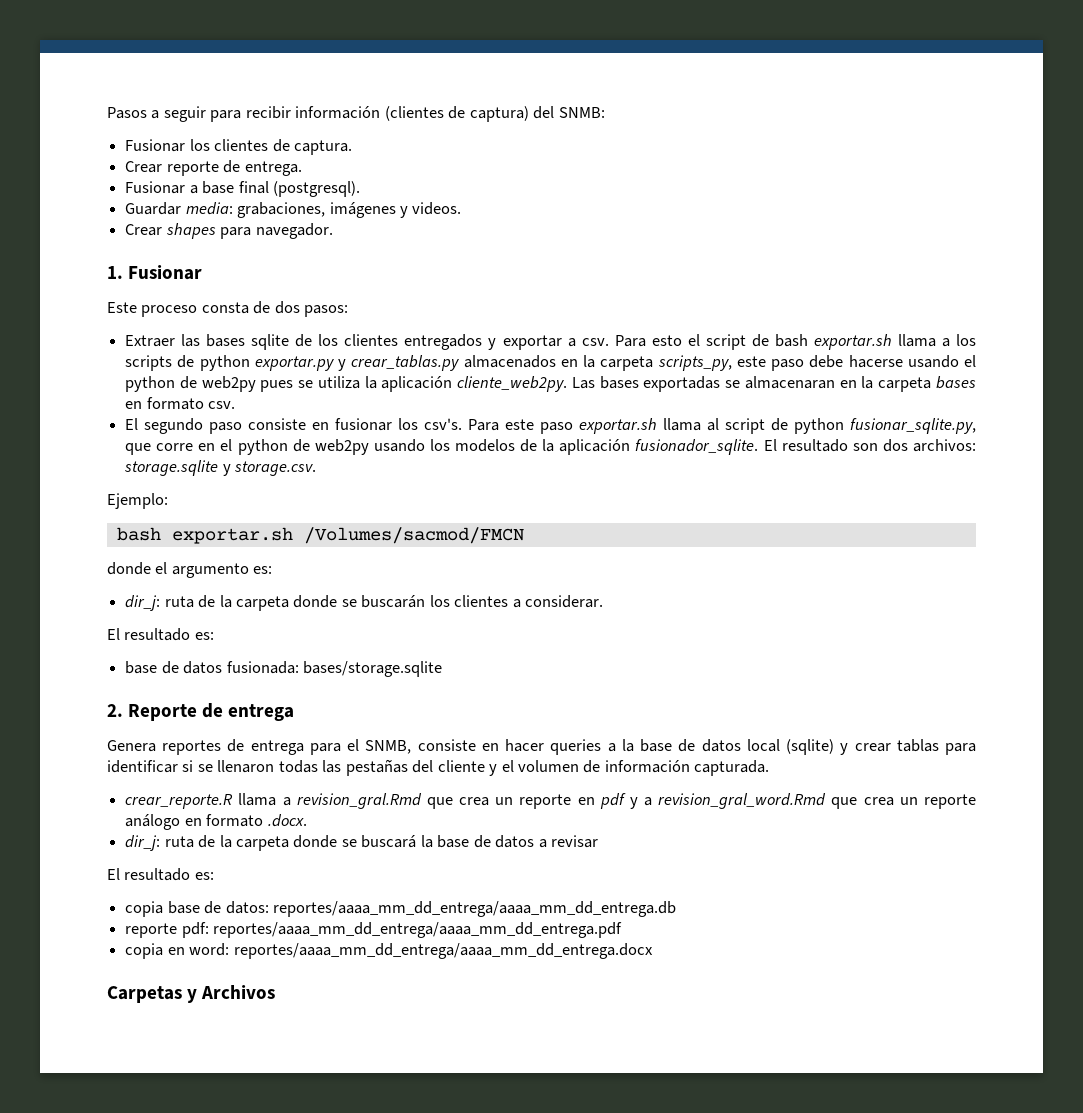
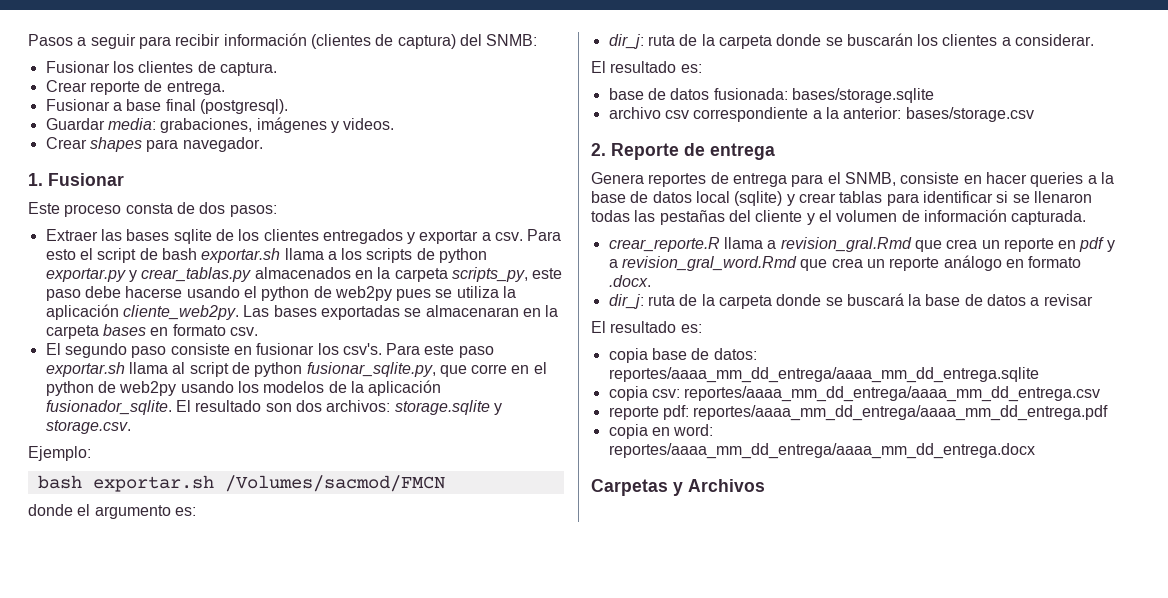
(442, 669) none -> [608,107,1034,122] // archivo csv correspondiente a la anterior: bases/storage.csv
[272,901,676,917] reportes/aaaa_mm_dd_entrega/aaaa_mm_dd_entrega.db -> [608,367,1039,383] [608,386,1101,402] reportes/aaaa_mm_dd_entrega/aaaa_mm_dd_entrega.sqlite // copia csv: reportes/aaaa_mm_dd_entrega/aaaa_mm_dd_entrega.csv

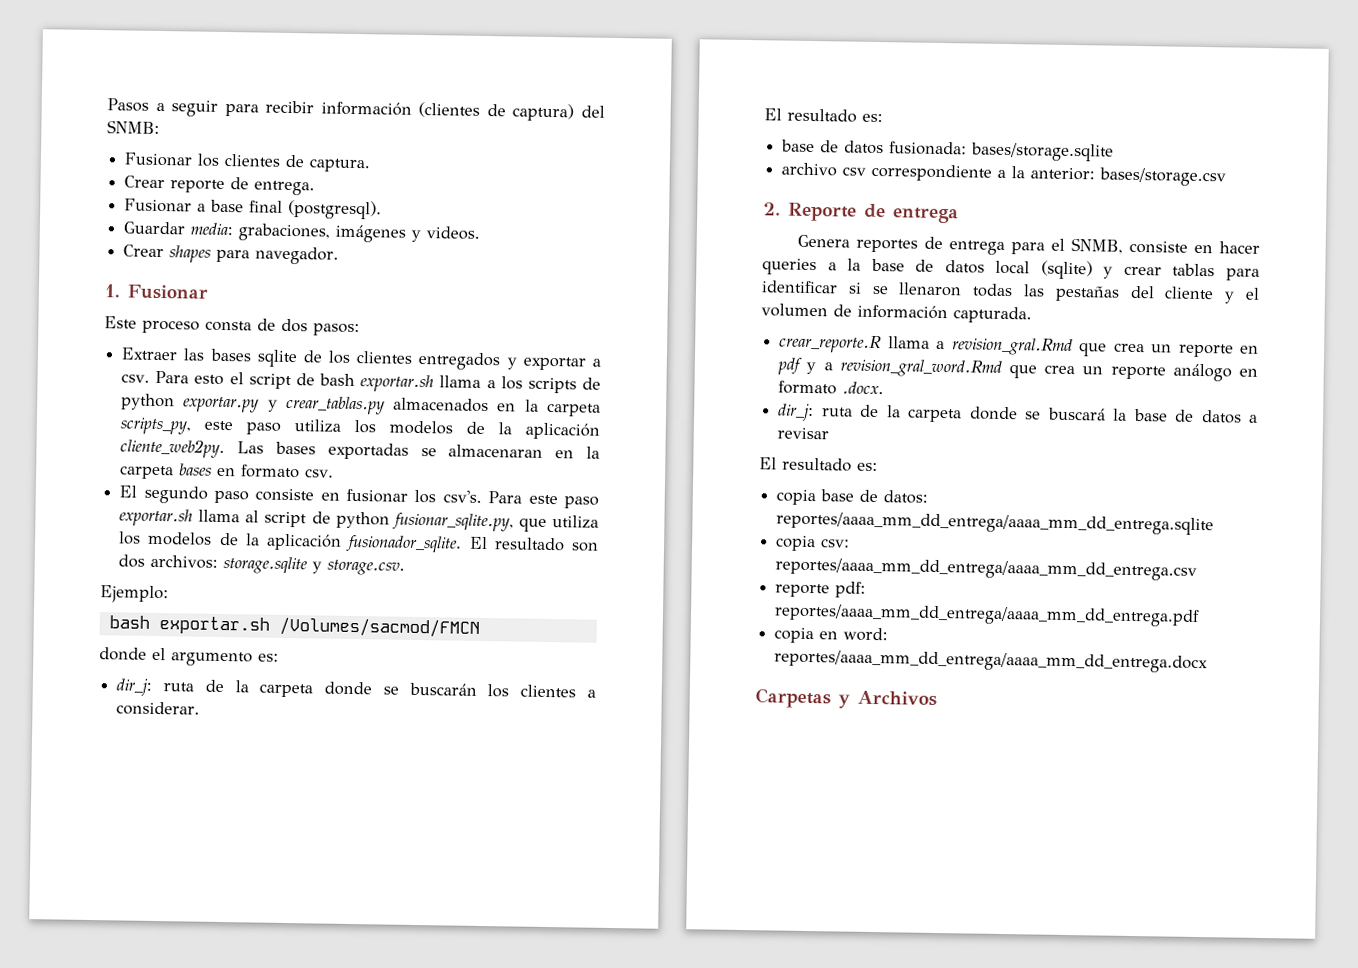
[84,286,499,301] debe hacerse usando el python de web2py pues se utiliza -> [294,419,486,435] utiliza los modelos de
[471,362,547,374] [45,381,234,396] corre en el python de web2py usando -> [552,515,599,529] utiliza

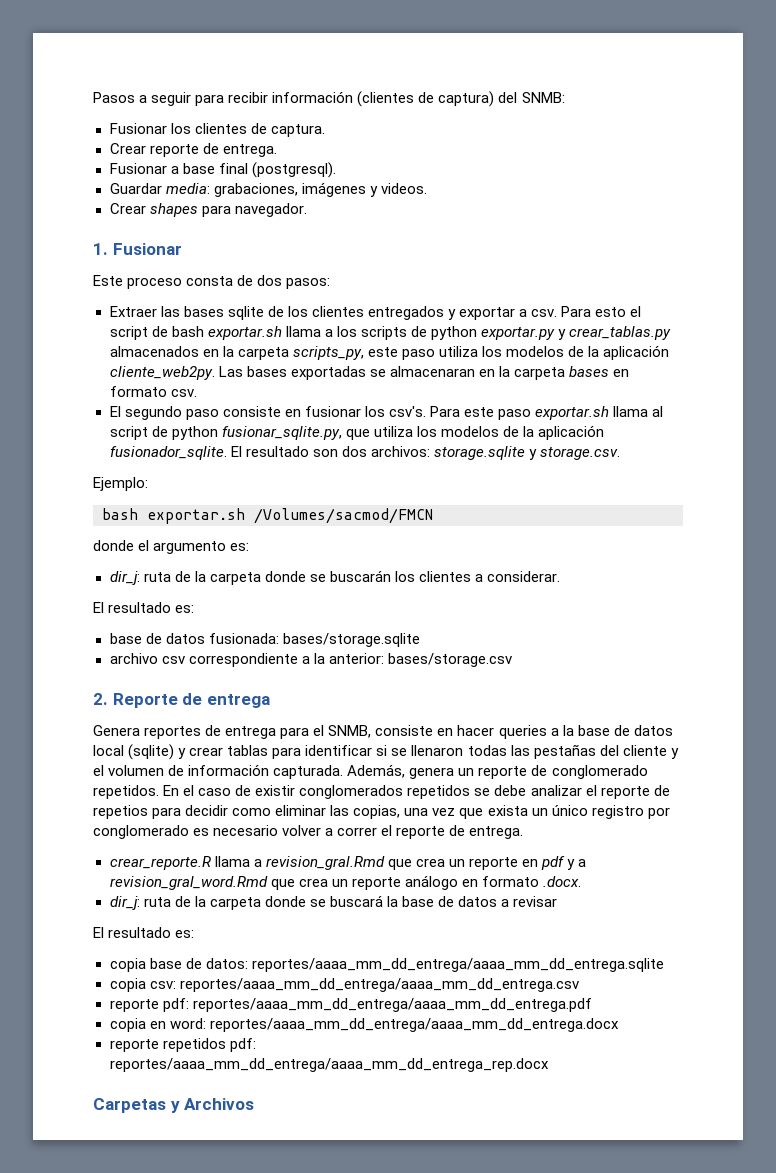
(1032, 315) none -> [347,764,648,779] [93,785,670,799] [93,805,670,819] [93,825,524,839] Además, genera un reporte de conglomerado repetidos. En el caso de existir conglomerados repetidos se debe analizar el reporte de repetios para decidir como eliminar las copias, una vez que exista un único registro por conglomerado es necesario volver a correr el reporte de entrega.
(1209, 661) none -> [109,1038,256,1052] [109,1058,549,1072] // reporte repetidos pdf: reportes/aaaa_mm_dd_entrega/aaaa_mm_dd_entrega_rep.docx

